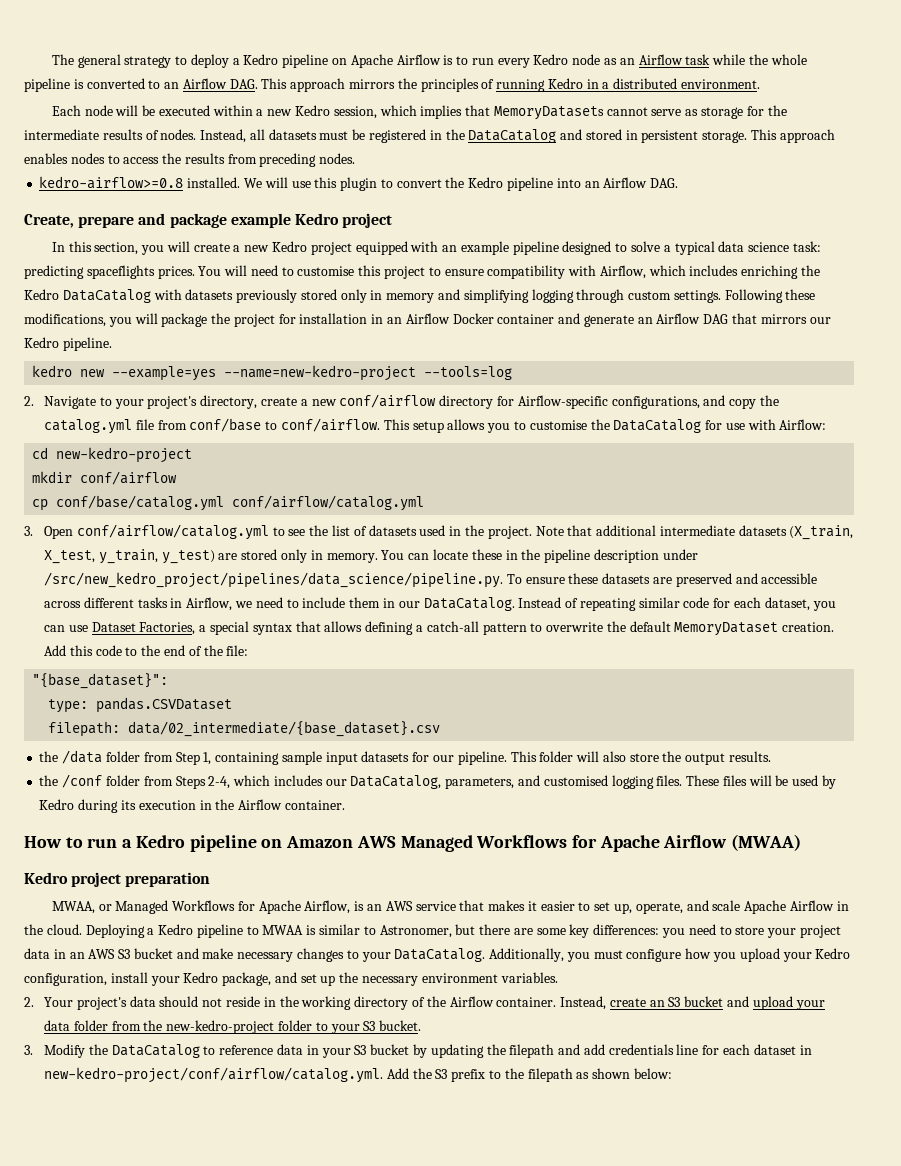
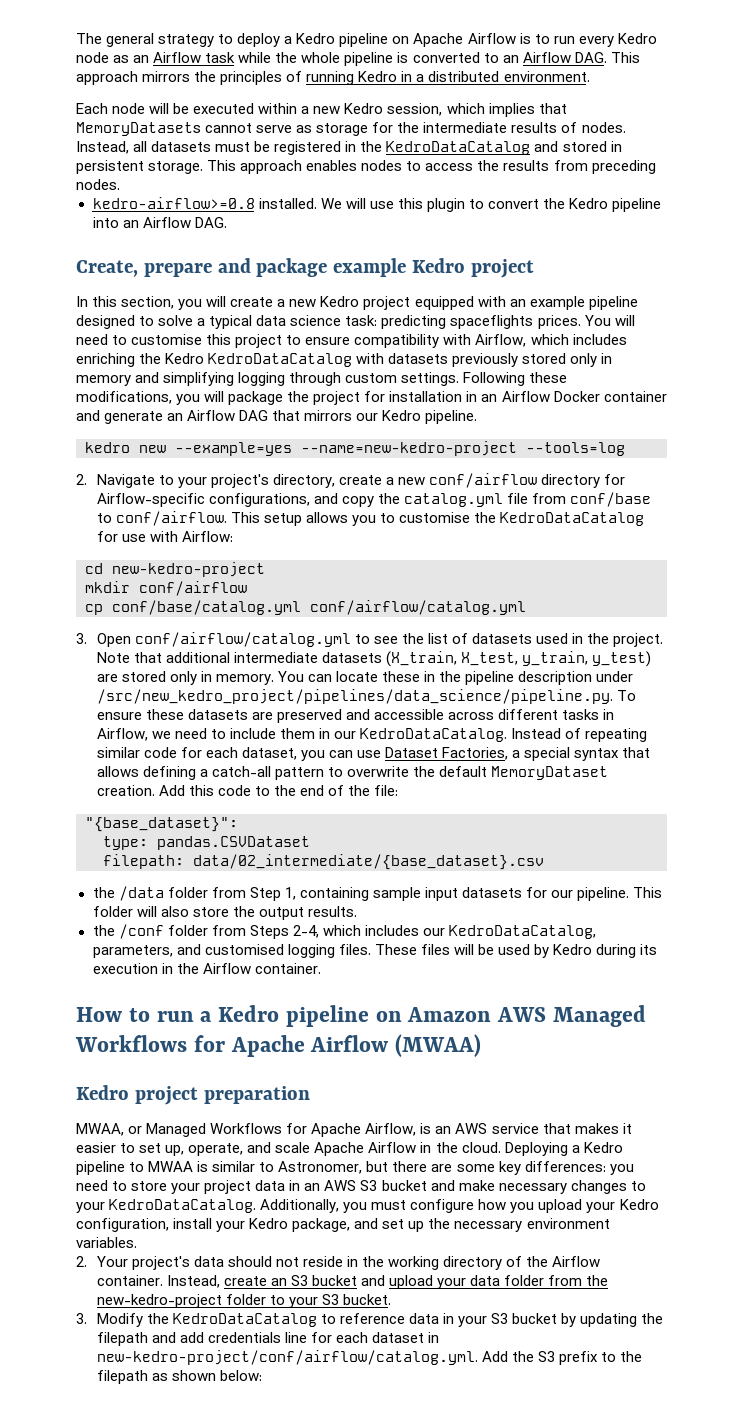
[468,129,557,143] DataCatalog -> [386,141,531,155] KedroDataCatalog
[62,289,151,303] DataCatalog -> [208,353,353,367] KedroDataCatalog
[613,419,702,433] DataCatalog -> [500,512,645,526] KedroDataCatalog
[423,597,515,611] DataCatalog. -> [359,728,507,742] KedroDataCatalog.
[350,775,442,789] DataCatalog, -> [448,925,596,939] KedroDataCatalog,
[394,948,486,962] DataCatalog. -> [109,1199,257,1213] KedroDataCatalog.
[111,1044,200,1058] DataCatalog -> [172,1313,317,1327] KedroDataCatalog

